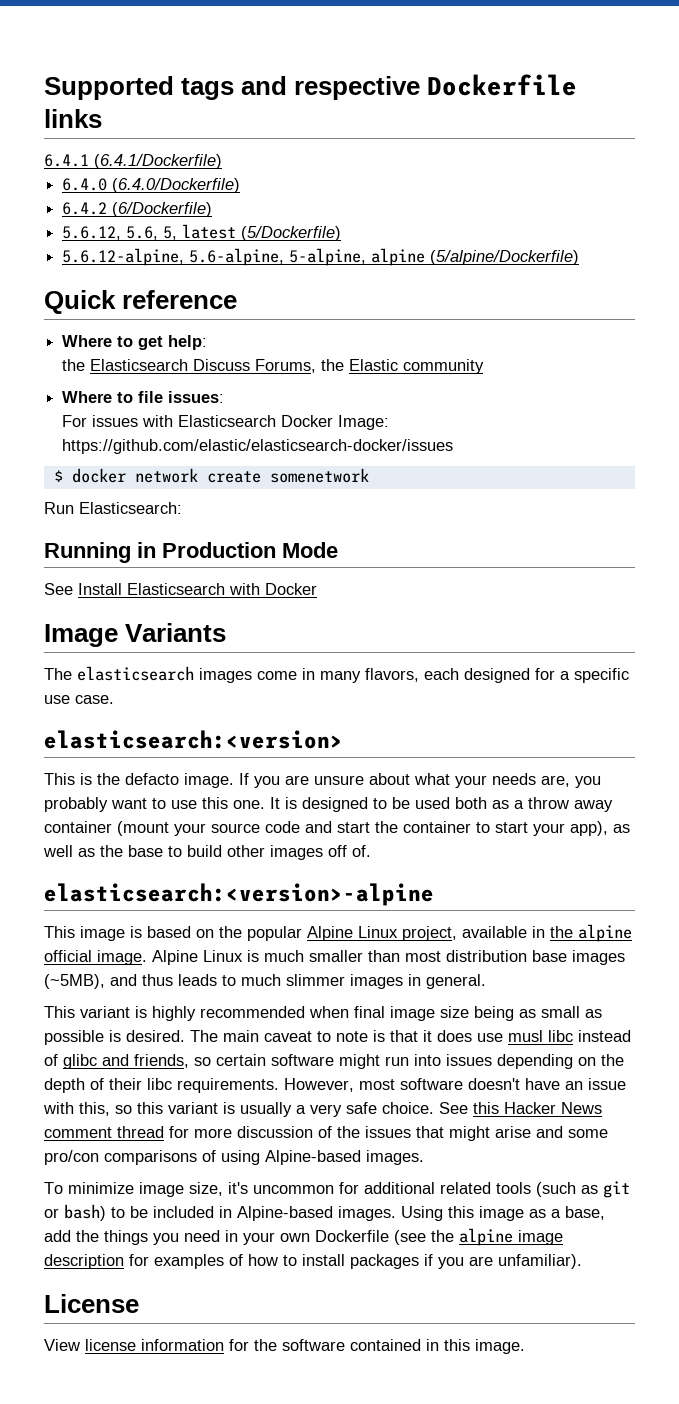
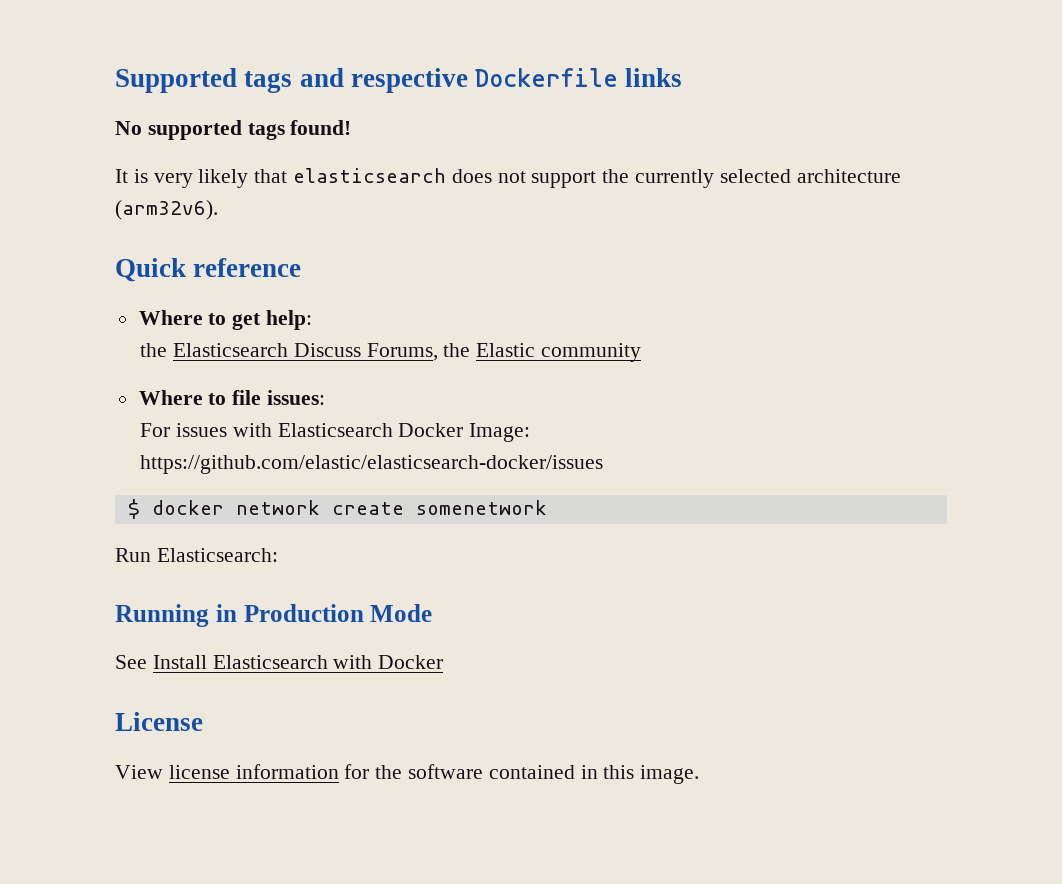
[44,154,222,169] [62,178,241,193] [62,202,213,217] [62,224,342,241] [62,248,580,266] 6.4.1 (6.4.1/Dockerfile) // 6.4.0 (6.4.0/Dockerfile) // 6.4.2 (6/Dockerfile) // 5.6.12, 5.6, 5, latest (5/Dockerfile) // 5.6.12-alpine, 5.6-alpine, 5-alpine, alpine (5/alpine/Dockerfile) -> [115,120,352,140] [115,168,901,188] [115,200,218,220] No supported tags found! // It is very likely that elasticsearch does not support the currently selected architecture (arm32v6).
[44,623,227,647] [44,666,629,683] [44,695,114,704] [44,730,343,749] [44,773,601,788] [44,797,613,812] [44,821,630,836] [43,845,371,860] [44,883,434,906] [44,924,632,942] [44,950,625,965] [44,974,486,989] [44,1006,602,1021] [44,1030,631,1045] [44,1054,624,1069] [44,1078,626,1093] [43,1102,602,1117] [44,1126,608,1141] [44,1150,424,1165] [44,1181,630,1198] [44,1204,605,1221] [44,1228,563,1246] [44,1254,582,1269] // Image Variants // The elasticsearch images come in many flavors, each designed for a specific use case. // elasticsearch:<version> // This is the defacto image. If you are unsure about what your needs are, you probably want to use this one. It is designed to be used both as a throw away container (mount your source code and start the container to start your app), as well as the base to build other images off of. // elasticsearch:<version>-alpine // This image is based on the popular Alpine Linux project, available in the alpine official image. Alpine Linux is much smaller than most distribution base images (~5MB), and thus leads to much slimmer images in general. // This variant is highly recommended when final image size being as small as possible is desired. The main caveat to note is that it does use musl libc instead of glibc and friends, so certain software might run into issues depending on the depth of their libc requirements. However, most software doesn't have an issue with this, so this variant is usually a very safe choice. See this Hacker News comment thread for more discussion of the issues that might arise and some pro/con comparisons of using Alpine-based images. // To minimize image size, it's uncommon for additional related tools (such as git or bash) to be included in Alpine-based images. Using this image as a base, add the things you need in your own Dockerfile (see the alpine image description for examples of how to install packages if you are unfamiliar). -> (444, 662) none

